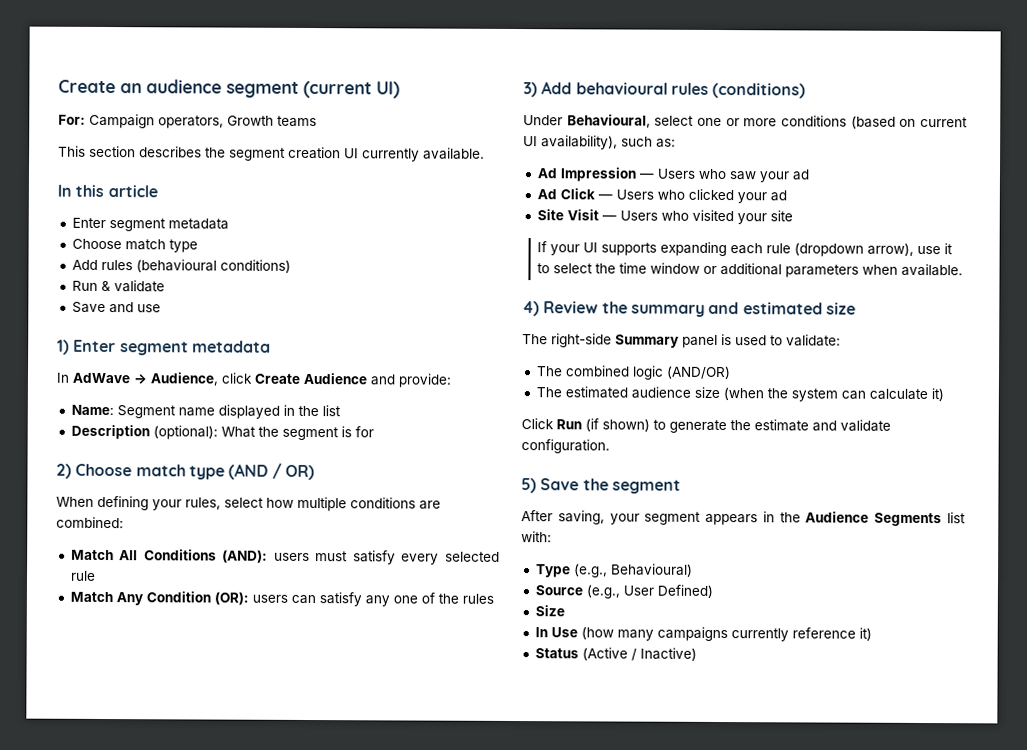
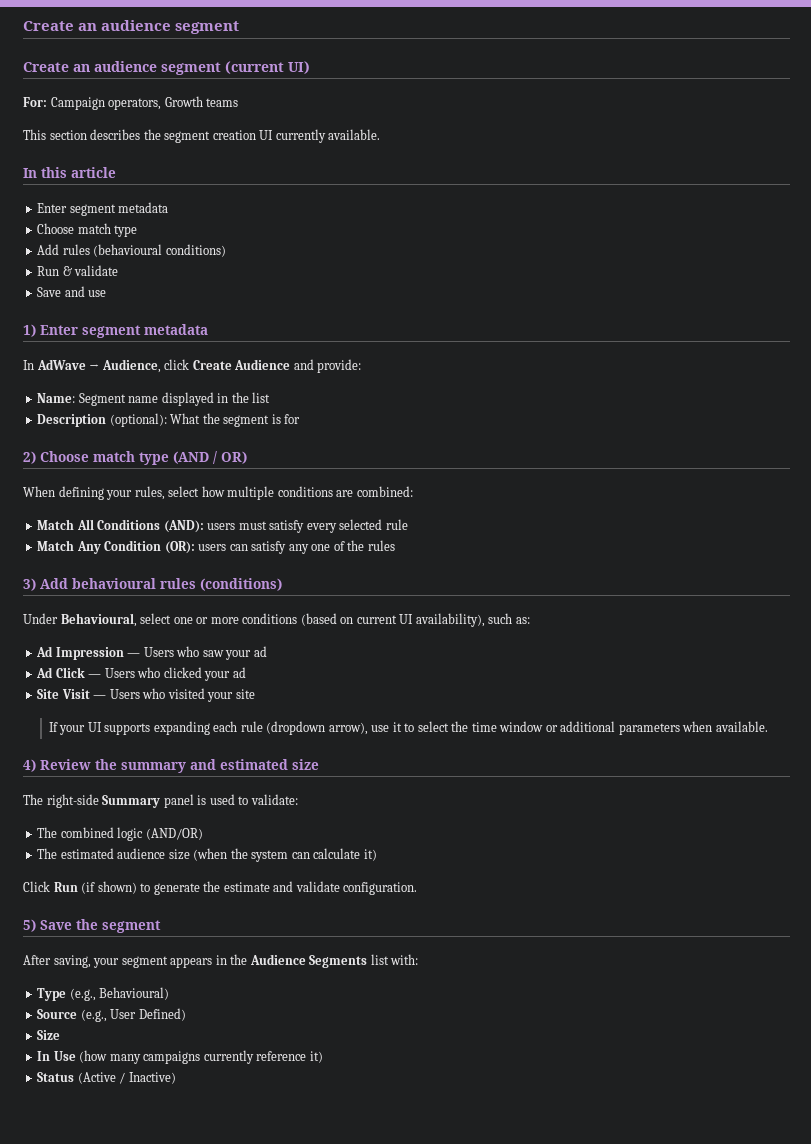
[58,79,299,98] Create an audience segment -> [23,20,240,34] [23,61,221,75] Create an audience segment // Create an audience segment

